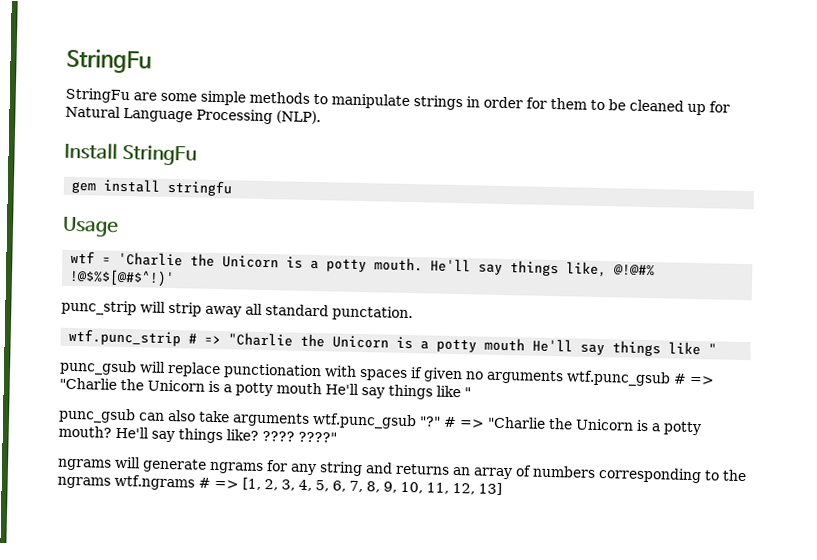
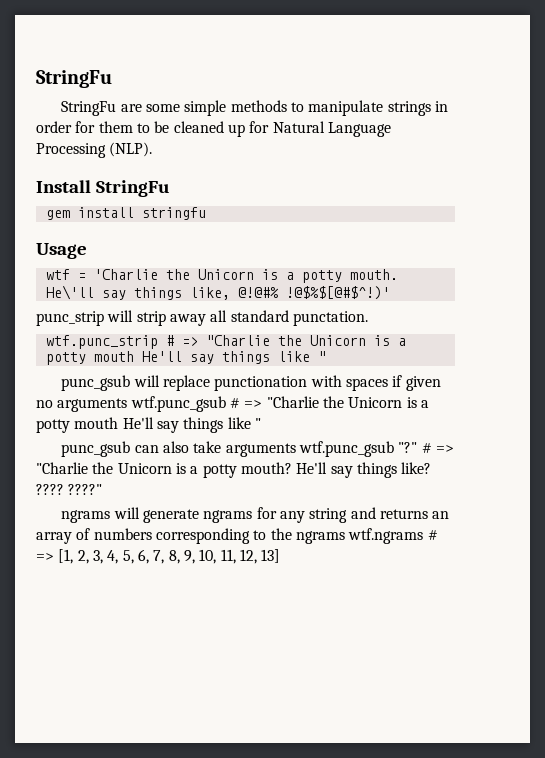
[430,258,472,273] He'll -> [45,285,94,300] He\'ll

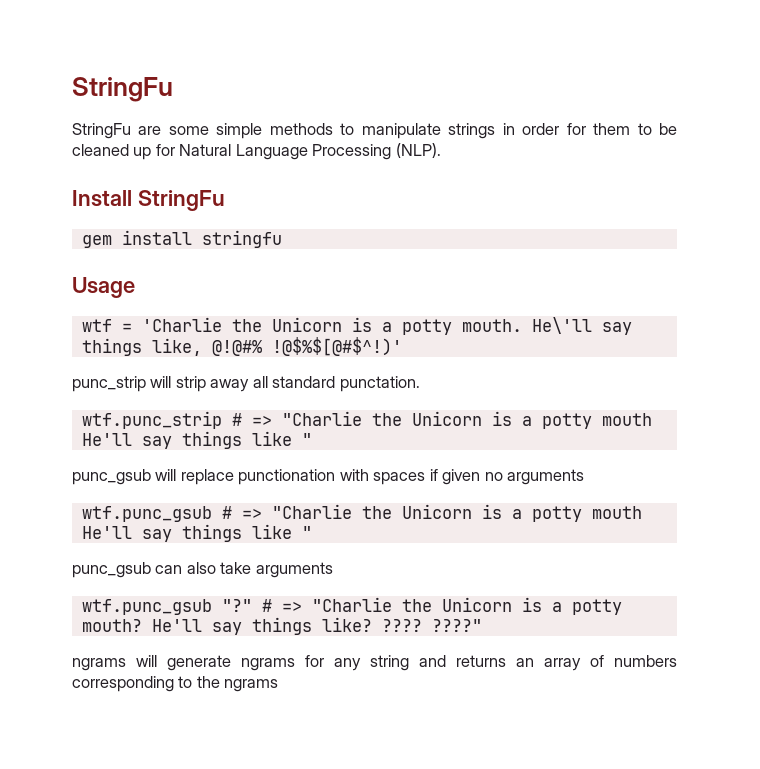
(128, 405) none -> (585, 477) //
(296, 450) none -> (333, 570) //
[348,528,438,544] [36,549,281,564] wtf.ngrams # => [1, 2, 3, 4, 5, 6, 7, 8, 9, 10, 11, 12, 13] -> (279, 685) none

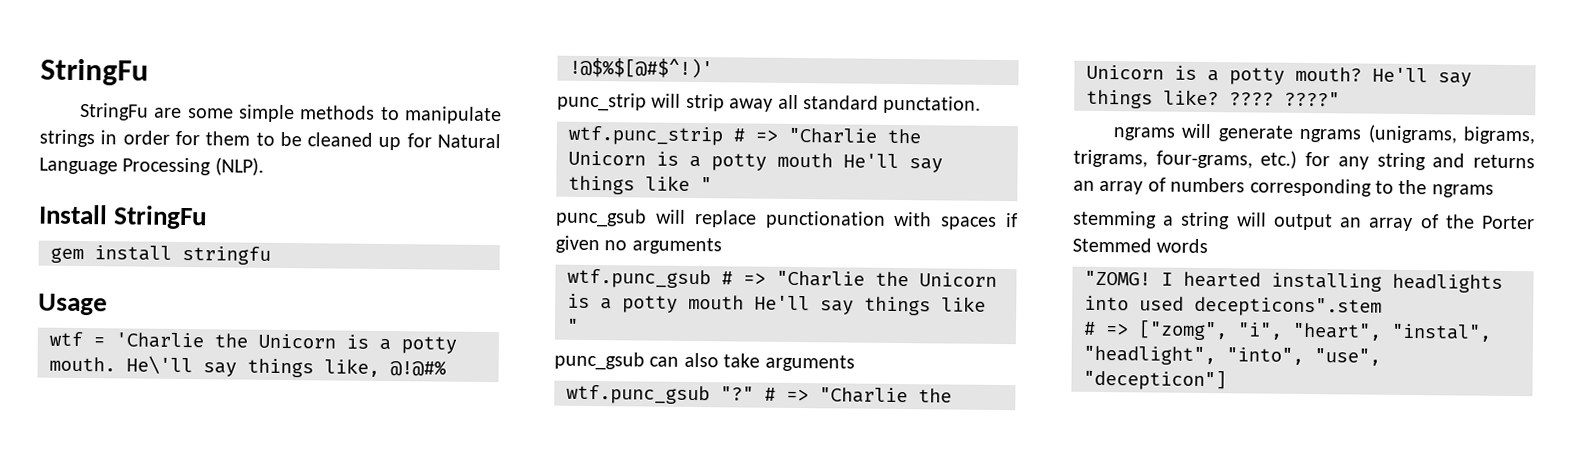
(295, 664) none -> [1367,124,1536,145] [1073,149,1298,169] (unigrams, bigrams, trigrams, four-grams, etc.)
(279, 685) none -> [1072,210,1535,232] [1072,237,1209,254] [1084,270,1503,293] [1084,295,1382,317] [1083,319,1492,342] [1083,345,1381,366] [1083,368,1227,391] // stemming a string will output an array of the Porter Stemmed words // "ZOMG! I hearted installing headlights into used decepticons".stem // # => ["zomg", "i", "heart", "instal", "headlight", "into", "use", "decepticon"]

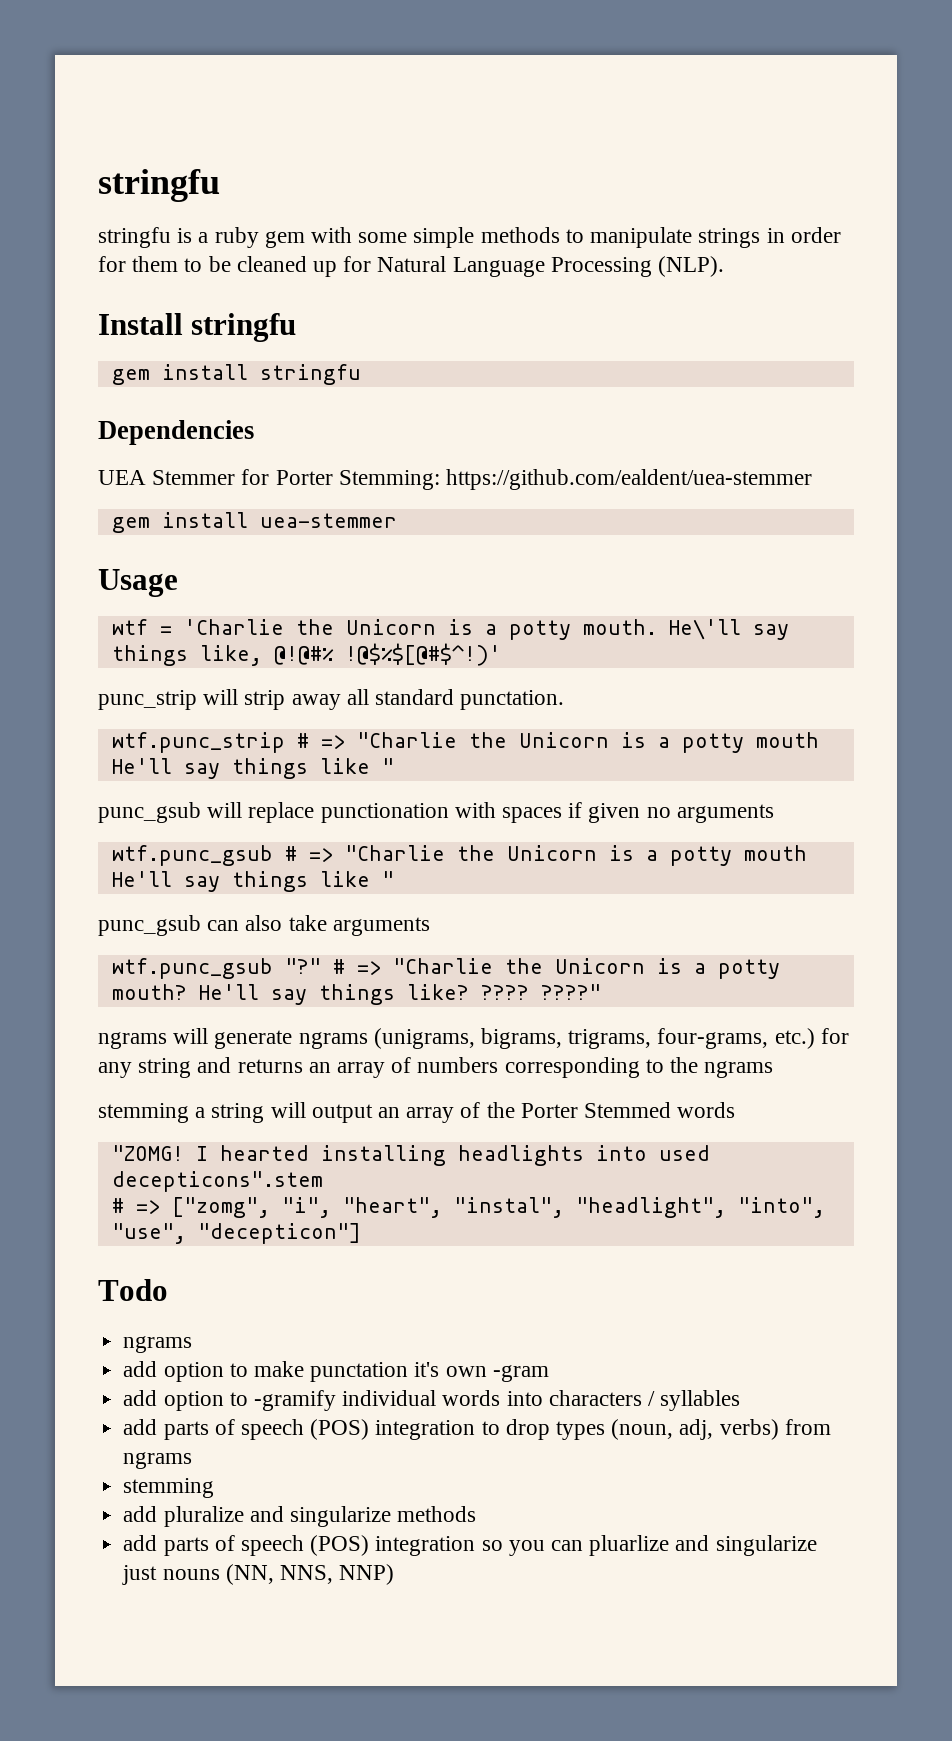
[40,58,149,86] [79,102,183,121] StringFu // StringFu are -> [98,169,220,202] [98,227,353,248] stringfu // stringfu is a ruby gem with
[113,205,208,230] StringFu -> [191,313,297,342] stringfu
(271, 255) none -> [98,420,254,445] [98,469,813,490] [111,512,397,533] // Dependencies // UEA Stemmer for Porter Stemming: https://github.com/ealdent/uea-stemmer // gem install uea-stemmer
(1227, 379) none -> [98,1279,168,1301] [123,1336,193,1353] [123,1361,549,1382] [123,1390,741,1411] [123,1419,831,1440] [123,1452,193,1469] [123,1478,215,1498] [123,1506,477,1527] [123,1535,817,1556] [122,1564,395,1585] // Todo // ngrams // add option to make punctation it's own -gram // add option to -gramify individual words into characters / syllables // add parts of speech (POS) integration to drop types (noun, adj, verbs) from ngrams // stemming // add pluralize and singularize methods // add parts of speech (POS) integration so you can pluarlize and singularize just nouns (NN, NNS, NNP)

